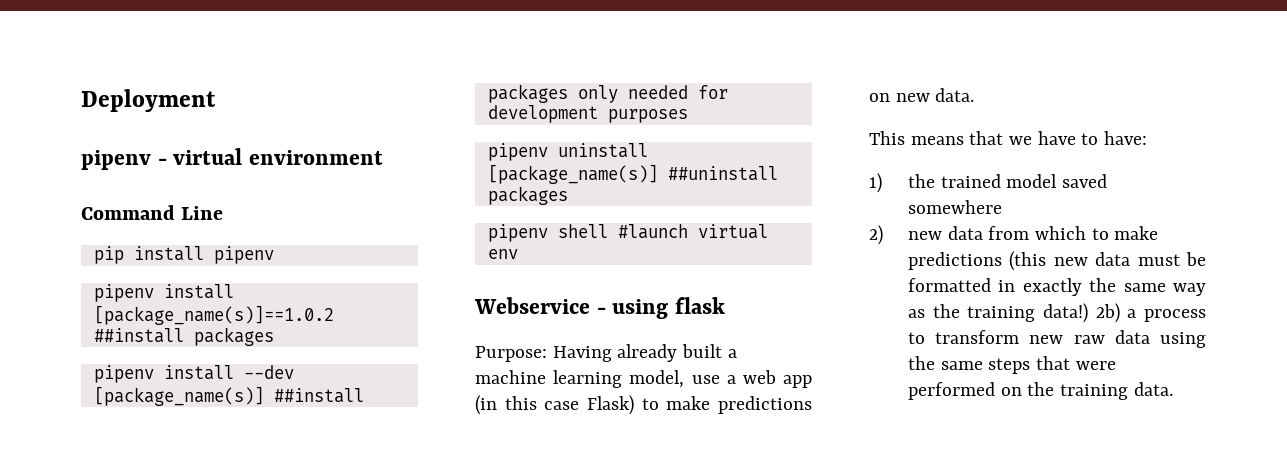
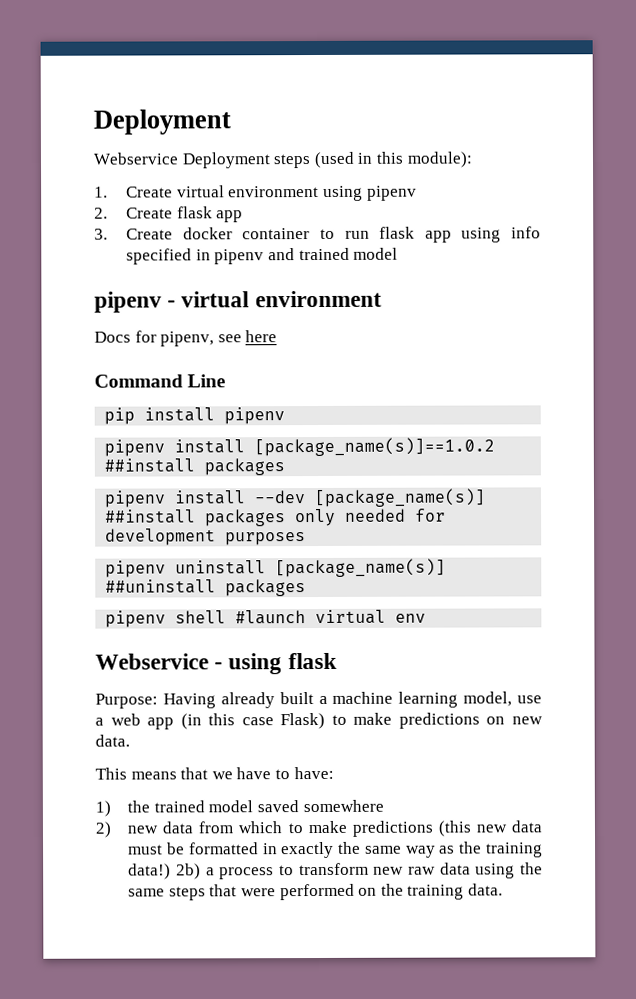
[81,89,216,112] Deployment -> [93,109,231,135] [93,151,473,169] [94,185,417,201] [94,206,244,223] [94,226,541,243] [126,247,399,265] Deployment // Webservice Deployment steps (used in this module): // 1. Create virtual environment using pipenv // 2. Create flask app // 3. Create docker container to run flask app using info specified in pipenv and trained model
(383, 157) none -> [94,330,278,347] // Docs for pipenv, see here

